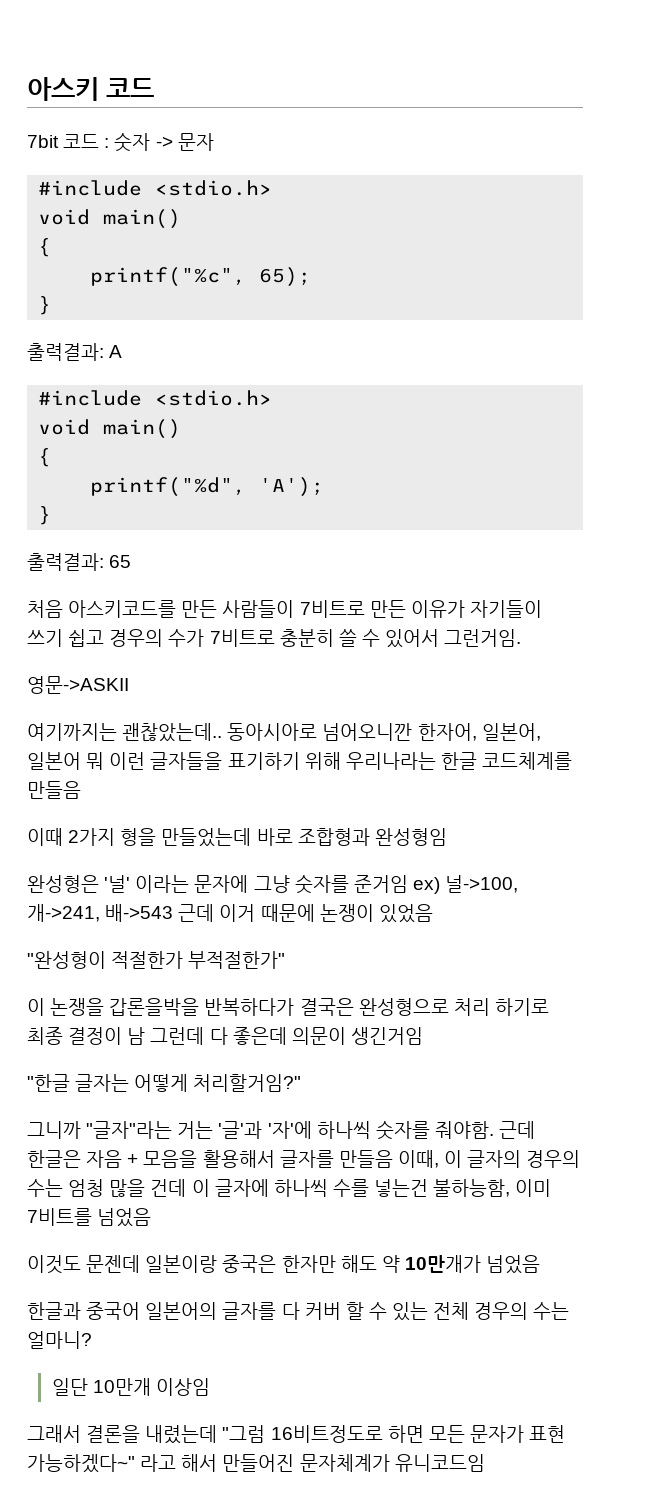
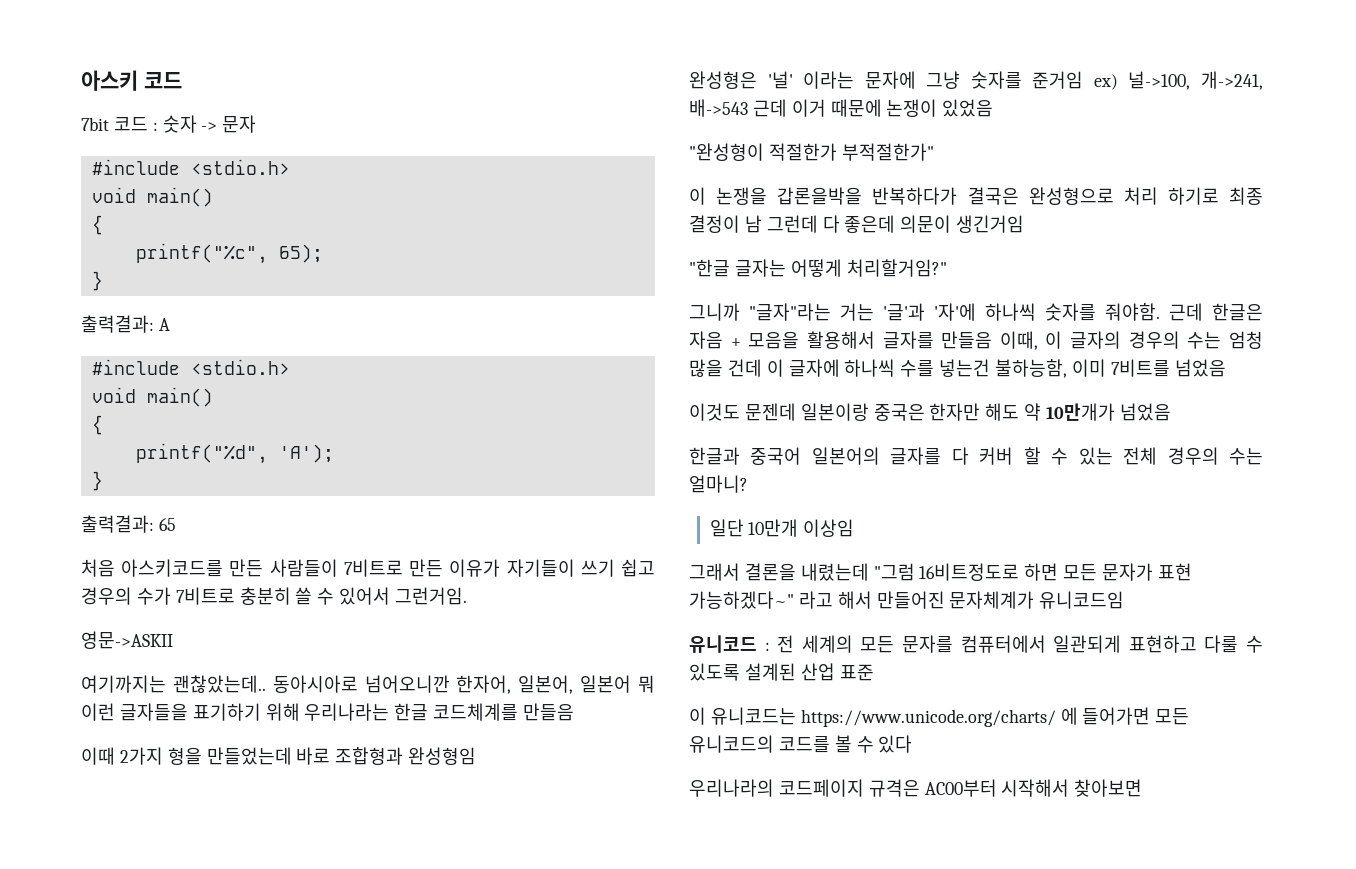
(485, 1463) none -> [689,635,1263,653] [689,663,874,681] [689,707,1190,727] [689,735,913,753] [689,779,1143,797] // 유니코드 : 전 세계의 모든 문자를 컴퓨터에서 일관되게 표현하고 다룰 수 있도록 설계된 산업 표준 // 이 유니코드는 https://www.unicode.org/charts/ 에 들어가면 모든 유니코드의 코드를 볼 수 있다 // 우리나라의 코드페이지 규격은 AC00부터 시작해서 찾아보면

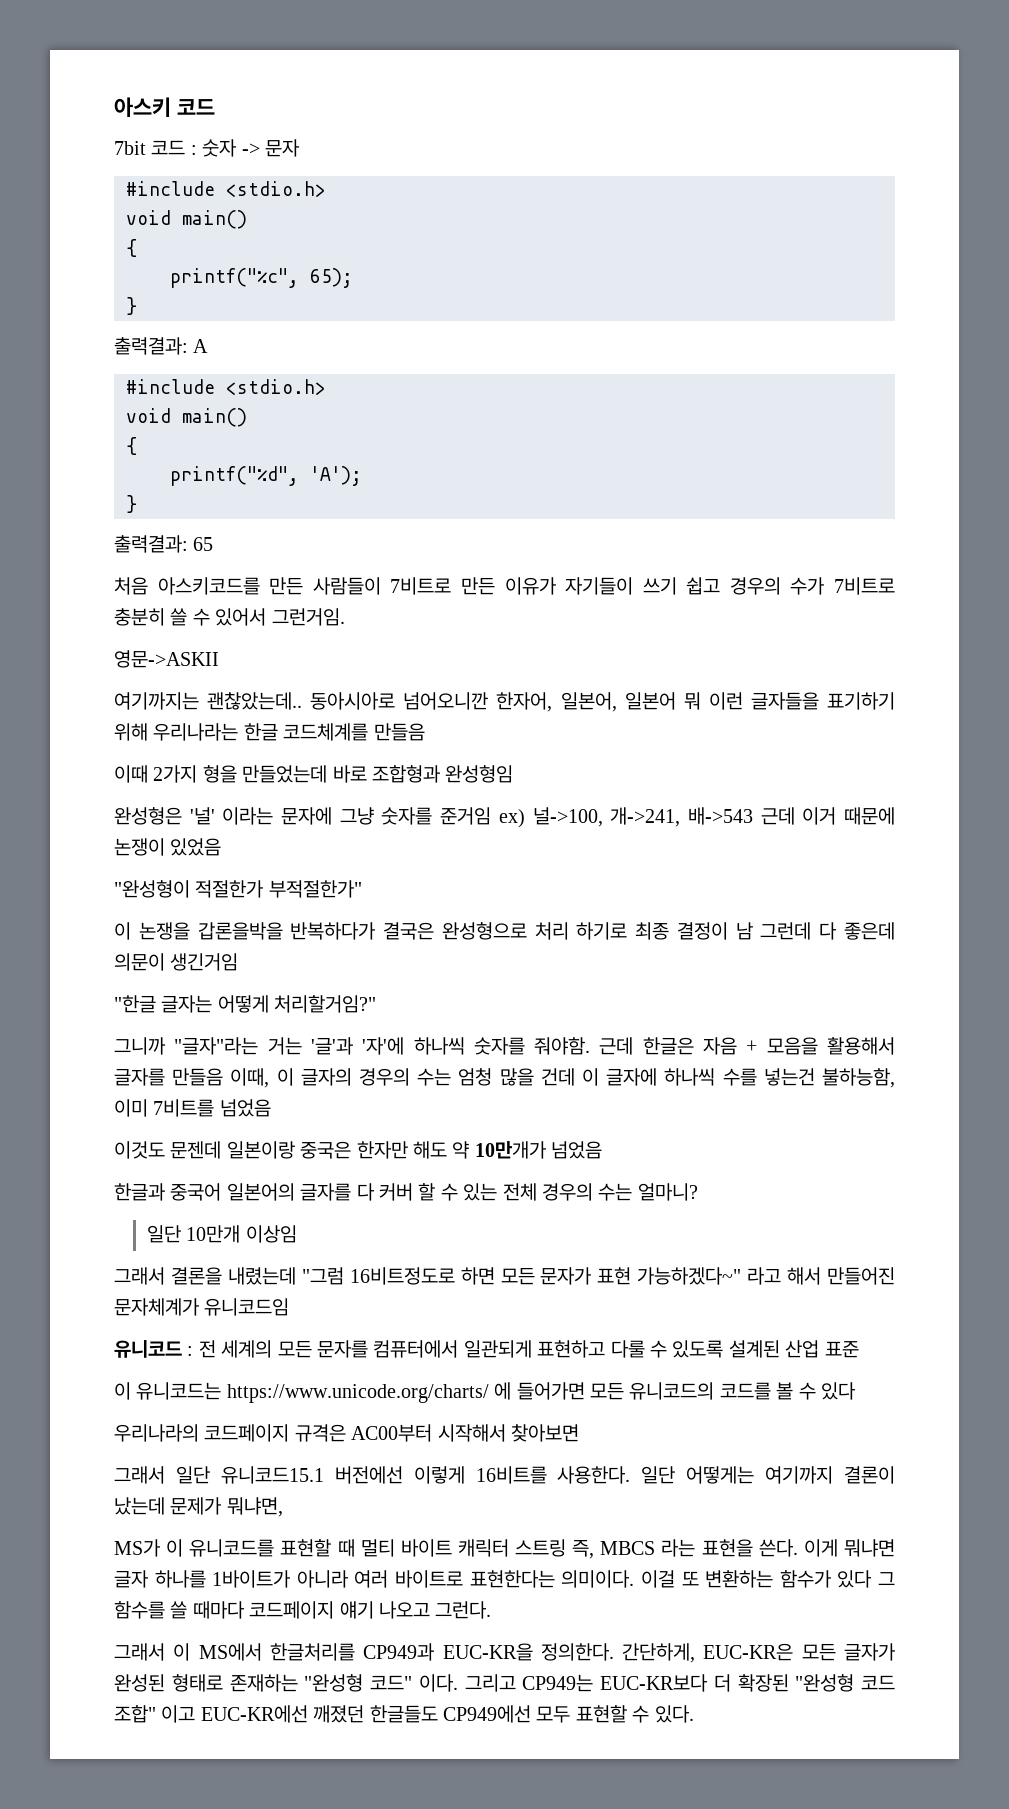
(1143, 788) none -> [114,1466,895,1484] [114,1497,283,1517] [114,1539,895,1559] [114,1570,895,1588] [114,1601,492,1619] [114,1643,895,1663] [114,1674,895,1692] [114,1705,694,1723] // 그래서 일단 유니코드15.1 버전에선 이렇게 16비트를 사용한다. 일단 어떻게는 여기까지 결론이 났는데 문제가 뭐냐면, // MS가 이 유니코드를 표현할 때 멀티 바이트 캐릭터 스트링 즉, MBCS 라는 표현을 쓴다. 이게 뭐냐면 글자 하나를 1바이트가 아니라 여러 바이트로 표현한다는 의미이다. 이걸 또 변환하는 함수가 있다 그 함수를 쓸 때마다 코드페이지 얘기 나오고 그런다. // 그래서 이 MS에서 한글처리를 CP949과 EUC-KR을 정의한다. 간단하게, EUC-KR은 모든 글자가 완성된 형태로 존재하는 "완성형 코드" 이다. 그리고 CP949는 EUC-KR보다 더 확장된 "완성형 코드 조합" 이고 EUC-KR에선 깨졌던 한글들도 CP949에선 모두 표현할 수 있다.

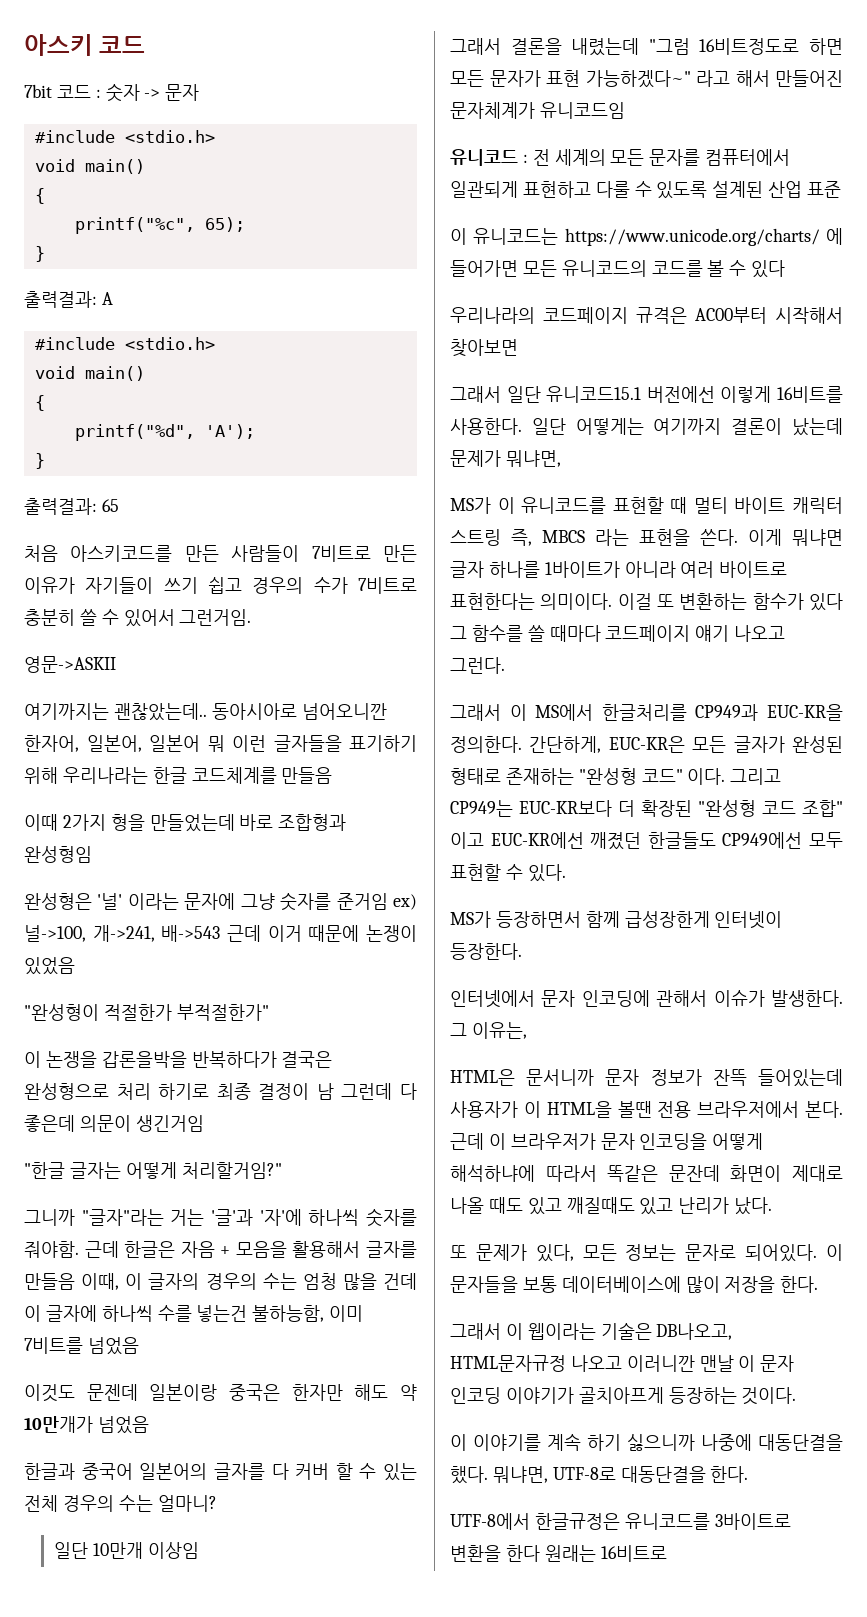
(694, 1714) none -> [450,911,783,929] [450,943,522,960] [450,990,843,1008] [450,1022,527,1039] [450,1069,843,1087] [450,1101,843,1118] [450,1133,764,1150] [450,1165,843,1182] [450,1197,773,1215] [450,1244,843,1262] [450,1276,819,1293] [450,1322,733,1340] [450,1355,795,1372] [450,1387,797,1405] [450,1433,843,1451] [450,1466,749,1484] [450,1513,791,1530] [450,1545,667,1562] // MS가 등장하면서 함께 급성장한게 인터넷이 등장한다. // 인터넷에서 문자 인코딩에 관해서 이슈가 발생한다. 그 이유는, // HTML은 문서니까 문자 정보가 잔뜩 들어있는데 사용자가 이 HTML을 볼땐 전용 브라우저에서 본다. 근데 이 브라우저가 문자 인코딩을 어떻게 해석하냐에 따라서 똑같은 문잔데 화면이 제대로 나올 때도 있고 깨질때도 있고 난리가 났다. // 또 문제가 있다, 모든 정보는 문자로 되어있다. 이 문자들을 보통 데이터베이스에 많이 저장을 한다. // 그래서 이 웹이라는 기술은 DB나오고, HTML문자규정 나오고 이러니깐 맨날 이 문자 인코딩 이야기가 골치아프게 등장하는 것이다. // 이 이야기를 계속 하기 싫으니까 나중에 대동단결을 했다. 뭐냐면, UTF-8로 대동단결을 한다. // UTF-8에서 한글규정은 유니코드를 3바이트로 변환을 한다 원래는 16비트로

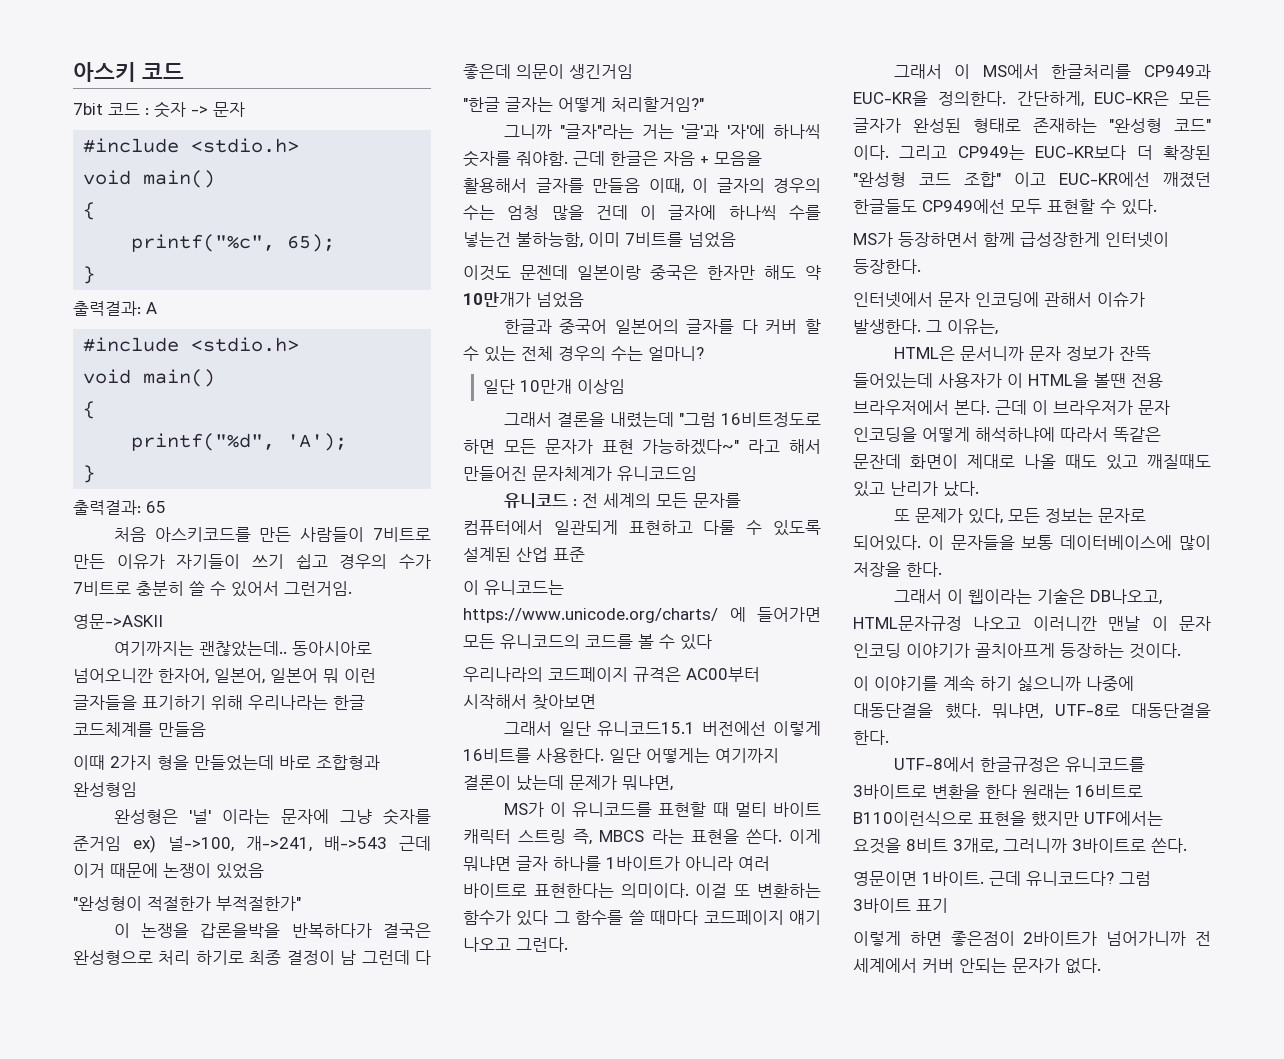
(667, 1553) none -> [853,811,1163,827] [853,838,1187,854] [853,871,1151,886] [853,898,948,913] [853,931,1211,946] [853,958,1101,974] B110이런식으로 표현을 했지만 UTF에서는 요것을 8비트 3개로, 그러니까 3바이트로 쓴다. // 영문이면 1바이트. 근데 유니코드다? 그럼 3바이트 표기 // 이렇게 하면 좋은점이 2바이트가 넘어가니까 전 세계에서 커버 안되는 문자가 없다.

